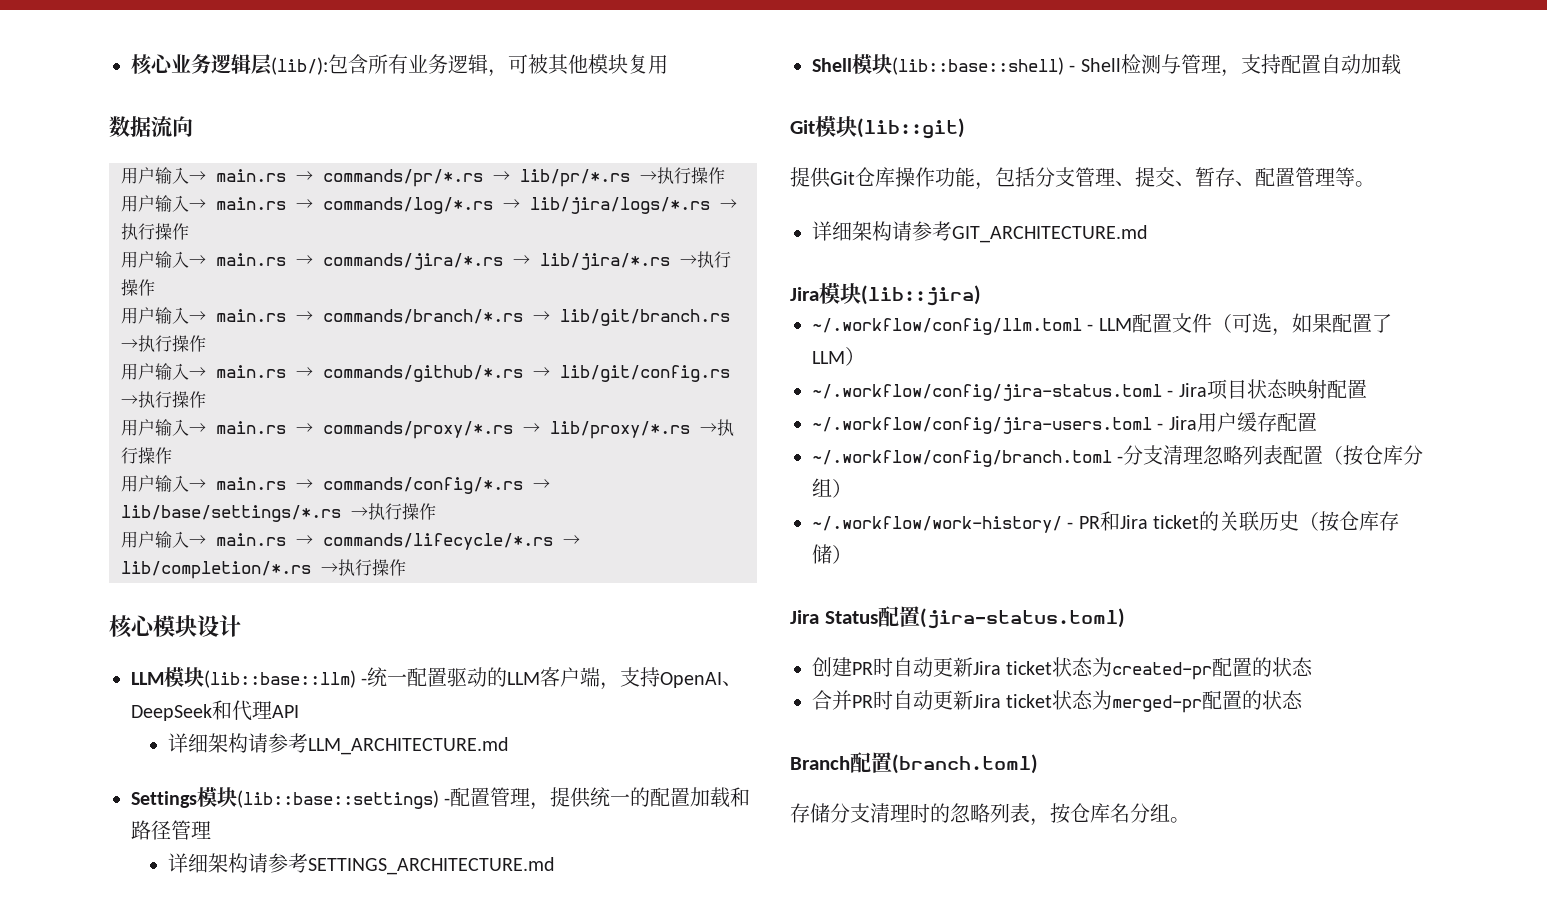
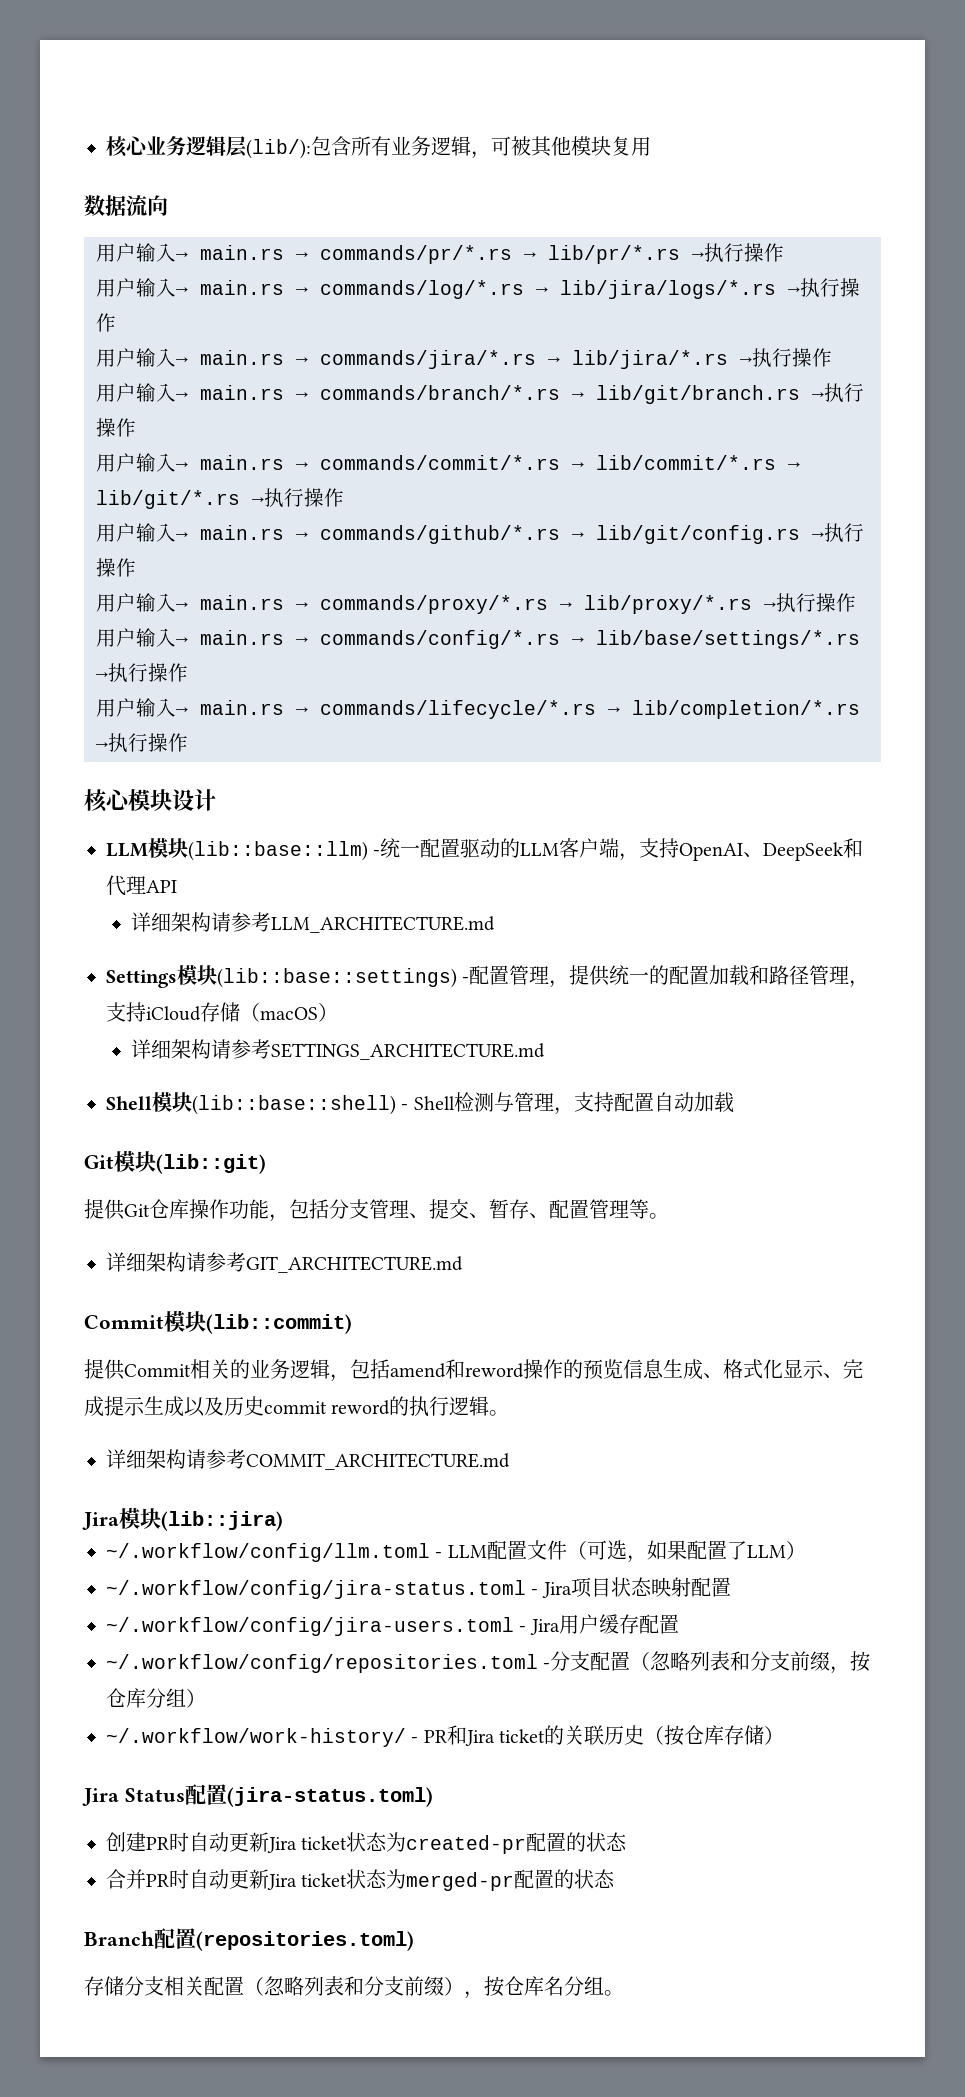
(206, 343) none -> [96,453,800,472] [96,488,344,509] // 用户输入→ main.rs → commands/commit/*.rs → lib/commit/*.rs → lib/git/*.rs →执行操作
(211, 830) none -> [849,980,870,988] [106,1002,338,1022] ，支持iCloud存储（macOS）
(1148, 234) none -> [84,1311,352,1334] [84,1359,863,1382] [84,1396,510,1417] [106,1449,510,1470] // Commit模块(lib::commit) // 提供Commit相关的业务逻辑，包括amend和reword操作的预览信息生成、格式化显示、完成提示生成以及历史commit reword的执行逻辑。 // 详细架构请参考COMMIT_ARCHITECTURE.md
[812,450,1112,467] ~/.workflow/config/branch.toml -> [106,1654,538,1673] ~/.workflow/config/repositories.toml
[1163,445,1344,465] 清理忽略列表配置（ -> [590,1651,851,1674] 配置（忽略列表和分支前缀，
[892,754,1038,774] (branch.toml) -> [196,1931,414,1951] (repositories.toml)
[870,803,1030,823] 清理时的忽略列表 -> [164,1976,464,1996] 相关配置（忽略列表和分支前缀）

